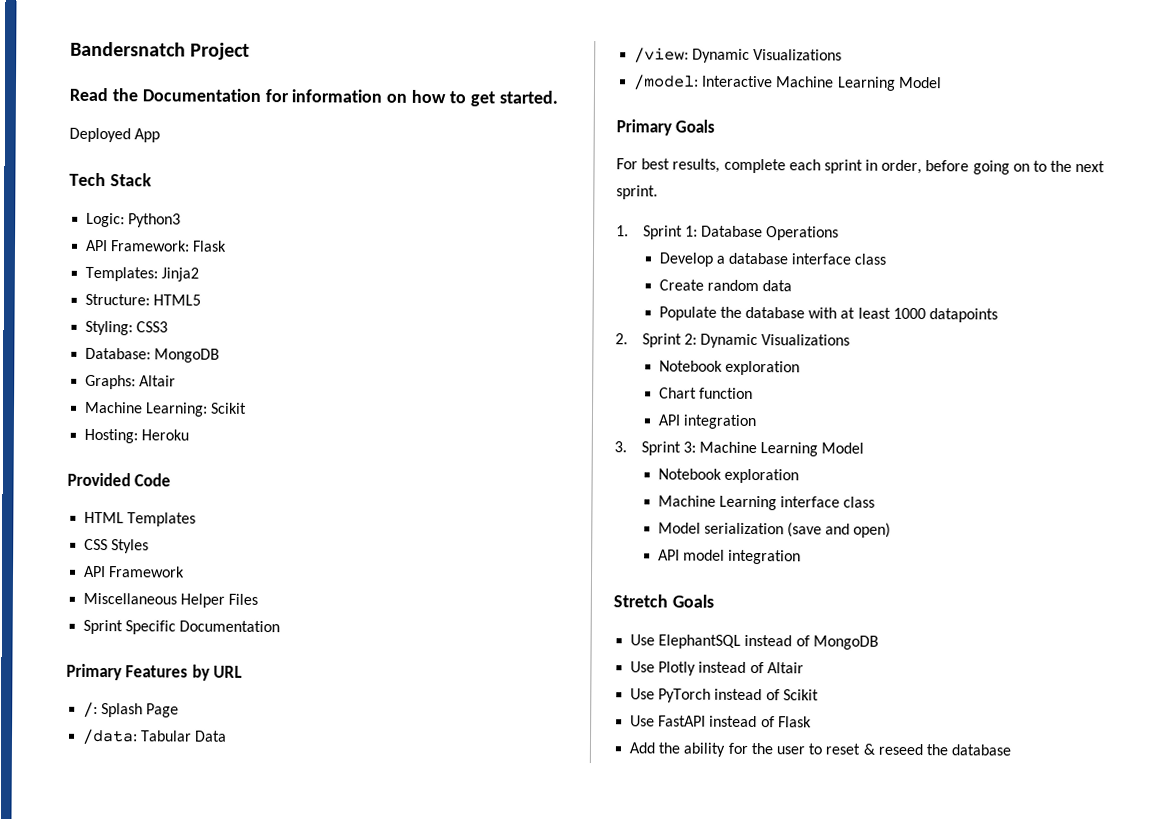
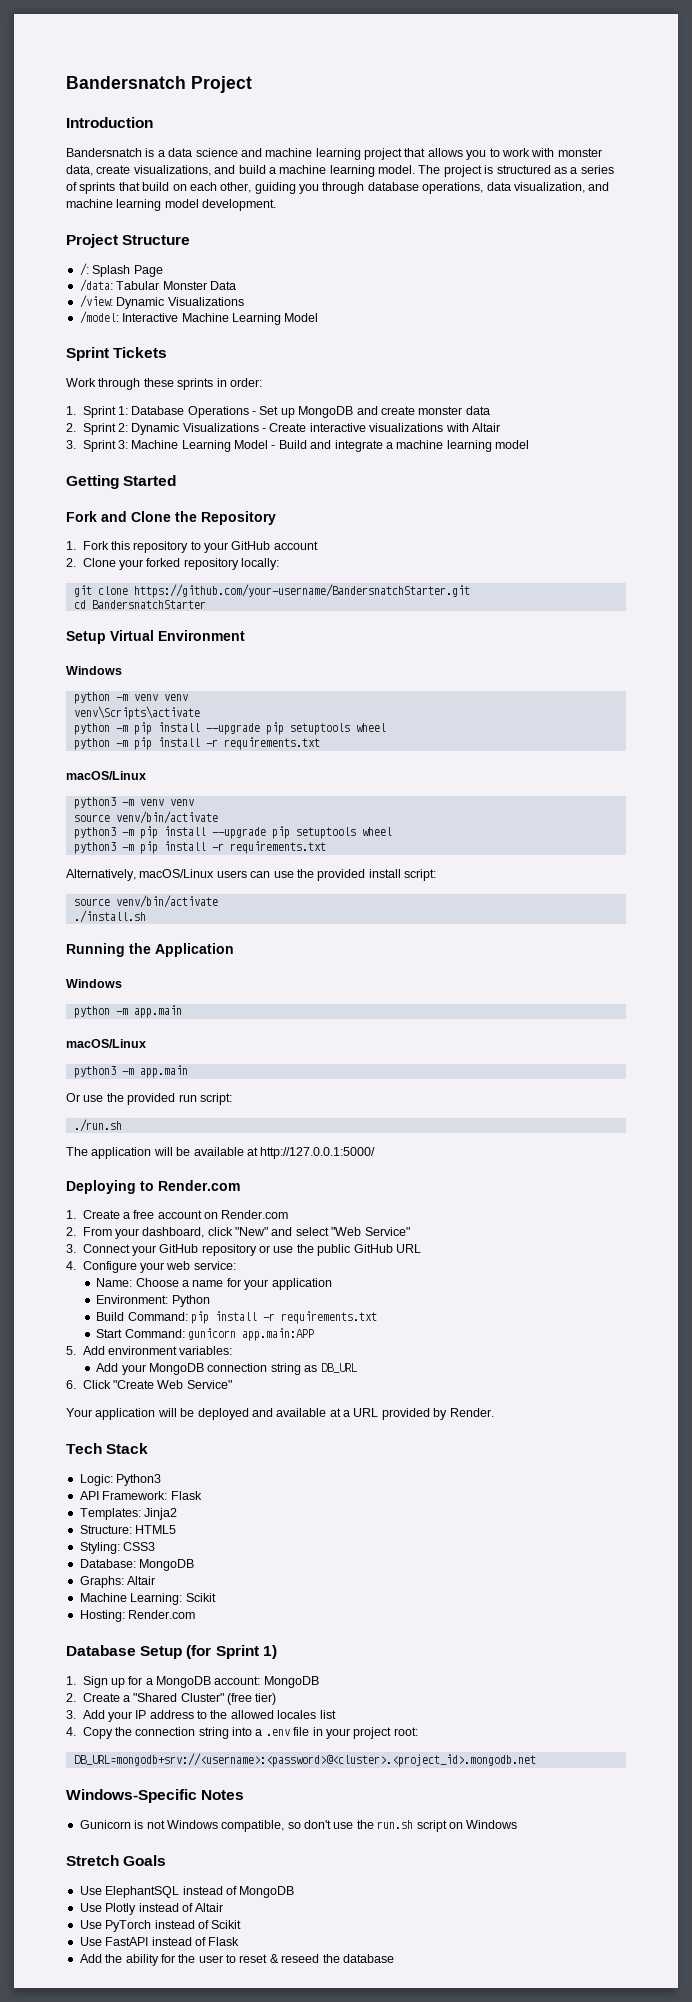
[69,87,558,107] [69,127,161,143] Read the Documentation for information on how to get started. // Deployed App -> [66,117,153,128] [66,148,602,160] [66,165,614,177] [66,182,610,194] [66,199,277,211] [66,234,191,248] [79,263,163,277] [79,279,236,292] [79,295,244,309] [79,311,319,325] [66,347,168,361] [66,378,262,390] [66,406,490,418] [66,423,500,435] [66,440,530,452] [66,475,177,489] [66,511,276,525] [66,541,318,553] [66,558,280,570] [73,584,470,598] [73,600,206,609] [66,630,245,644] [66,666,122,675] [73,692,188,704] [73,706,200,720] [73,722,386,735] [73,737,320,750] [66,771,146,780] [73,797,194,809] [73,811,218,824] [73,826,392,839] [73,841,326,854] [66,869,436,881] [73,895,218,908] [73,910,146,923] [66,943,234,957] [66,979,122,988] [73,1005,182,1018] [66,1039,146,1048] [73,1065,188,1078] [66,1093,232,1105] [73,1119,122,1132] [66,1147,376,1159] [66,1180,240,1194] [66,1210,289,1219] [66,1227,410,1239] [66,1244,421,1256] [66,1261,236,1273] [96,1278,332,1290] [96,1295,210,1307] [96,1311,378,1324] [96,1328,315,1341] [66,1346,233,1355] [96,1363,357,1375] [66,1380,232,1389] [66,1408,494,1420] Introduction // Bandersnatch is a data science and machine learning project that allows you to work with monster data, create visualizations, and build a machine learning model. The project is structured as a series of sprints that build on each other, guiding you through database operations, data visualization, and machine learning model development. // Project Structure // /: Splash Page // /data: Tabular Monster Data // /view: Dynamic Visualizations // /model: Interactive Machine Learning Model // Sprint Tickets // Work through these sprints in order: // 1. Sprint 1: Database Operations - Set up MongoDB and create monster data // 2. Sprint 2: Dynamic Visualizations - Create interactive visualizations with Altair // 3. Sprint 3: Machine Learning Model - Build and integrate a machine learning model // Getting Started // Fork and Clone the Repository // 1. Fork this repository to your GitHub account // 2. Clone your forked repository locally: // git clone https://github.com/your-username/BandersnatchStarter.git // cd BandersnatchStarter // Setup Virtual Environment // Windows // python -m venv venv // venv\Scripts\activate // python -m pip install --upgrade pip setuptools wheel // python -m pip install -r requirements.txt // macOS/Linux // python3 -m venv venv // source venv/bin/activate // python3 -m pip install --upgrade pip setuptools wheel // python3 -m pip install -r requirements.txt // Alternatively, macOS/Linux users can use the provided install script: // source venv/bin/activate // ./install.sh // Running the Application // Windows // python -m app.main // macOS/Linux // python3 -m app.main // Or use the provided run script: // ./run.sh // The application will be available at http://127.0.0.1:5000/ // Deploying to Render.com // 1. Create a free account on Render.com // 2. From your dashboard, click "New" and select "Web Service" // 3. Connect your GitHub repository or use the public GitHub URL // 4. Configure your web service: // Name: Choose a name for your application // Environment: Python // Build Command: pip install -r requirements.txt // Start Command: gunicorn app.main:APP // 5. Add environment variables: // Add your MongoDB connection string as DB_URL // 6. Click "Create Web Service" // Your application will be deployed and available at a URL provided by Render.
[141,429,190,441] [67,472,172,487] [84,511,197,527] [84,538,150,554] [83,565,186,578] [83,592,259,608] [83,619,281,635] [66,663,243,681] [83,701,180,718] [82,728,228,745] [634,47,843,63] [633,74,942,91] [616,119,716,136] [616,158,1106,175] [616,185,658,200] [616,225,840,241] [658,252,887,267] [658,279,793,292] [658,306,998,323] [615,333,851,349] [658,360,800,376] [658,387,753,400] [657,414,756,430] [614,441,865,457] [657,468,799,484] [657,495,876,511] [657,522,892,538] [657,549,802,565] Heroku // Provided Code // HTML Templates // CSS Styles // API Framework // Miscellaneous Helper Files // Sprint Specific Documentation // Primary Features by URL // /: Splash Page // /data: Tabular Data // /view: Dynamic Visualizations // /model: Interactive Machine Learning Model // Primary Goals // For best results, complete each sprint in order, before going on to the next sprint. // 1. Sprint 1: Database Operations // Develop a database interface class // Create random data // Populate the database with at least 1000 datapoints // 2. Sprint 2: Dynamic Visualizations // Notebook exploration // Chart function // API integration // 3. Sprint 3: Machine Learning Model // Notebook exploration // Machine Learning interface class // Model serialization (save and open) // API model integration -> [128,1610,196,1619] [66,1645,277,1659] [66,1676,319,1688] [66,1693,277,1705] [66,1710,336,1722] [66,1727,418,1739] [73,1753,536,1767] [66,1789,245,1803] [79,1820,518,1832] Render.com // Database Setup (for Sprint 1) // 1. Sign up for a MongoDB account: MongoDB // 2. Create a "Shared Cluster" (free tier) // 3. Add your IP address to the allowed locales list // 4. Copy the connection string into a .env file in your project root: // DB_URL=mongodb+srv://<username>:<password>@<cluster>.<project_id>.mongodb.net // Windows-Specific Notes // Gunicorn is not Windows compatible, so don't use the run.sh script on Windows

